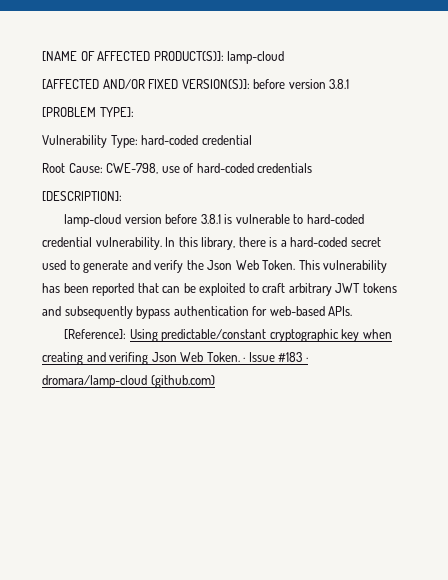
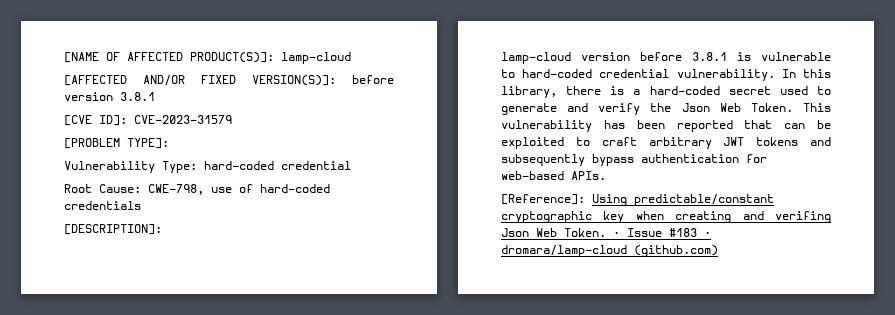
(350, 84) none -> [64,115,232,126] // [CVE ID]: CVE-2023-31579

